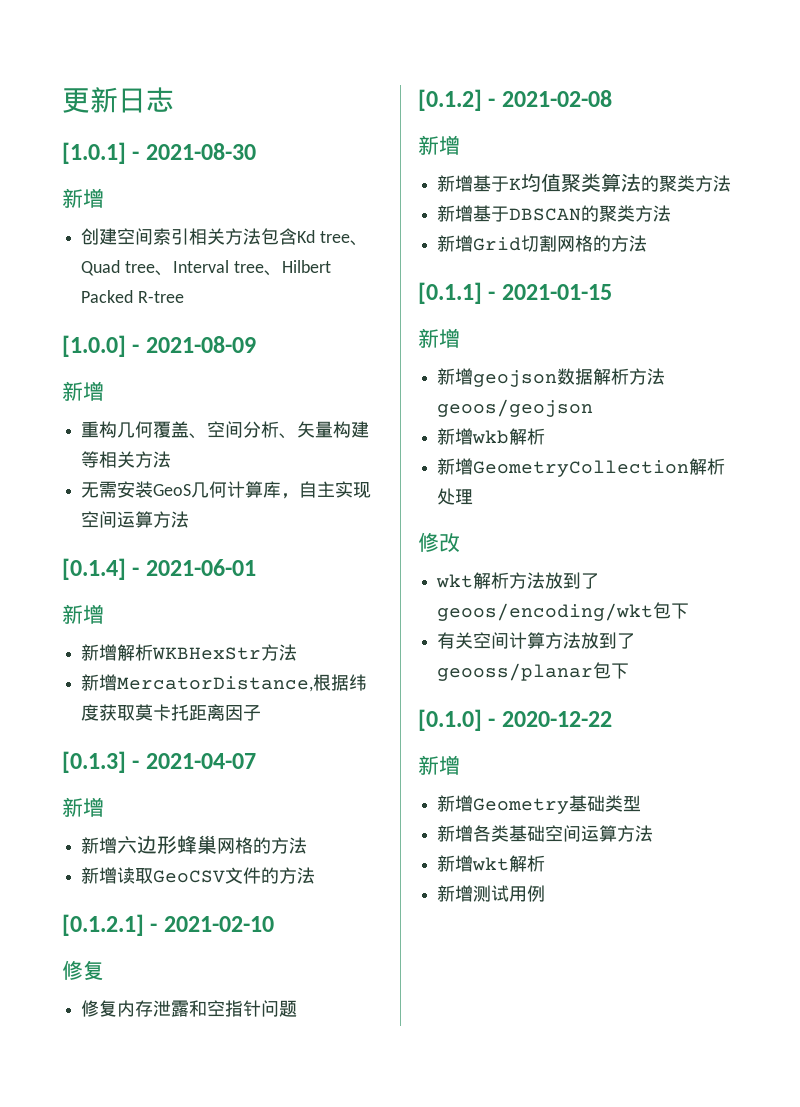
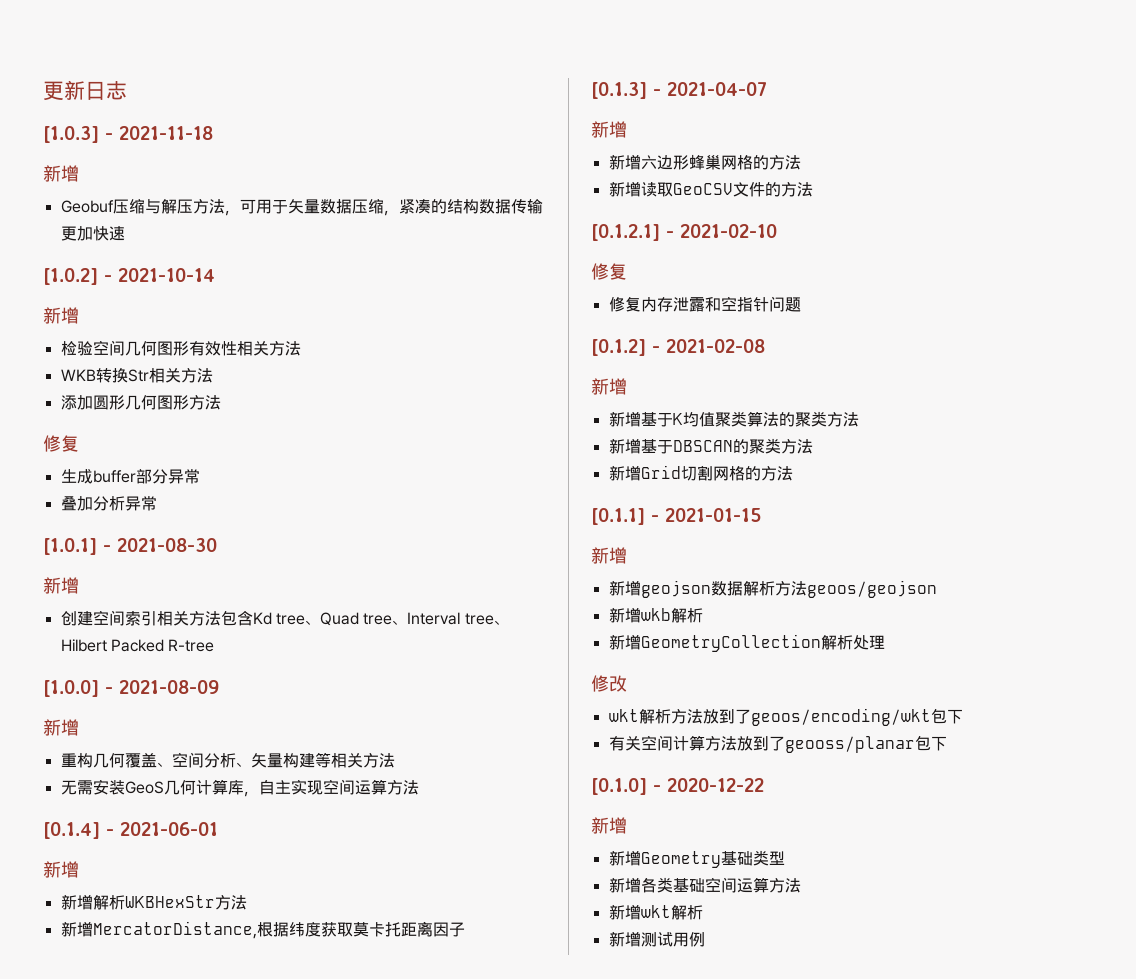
(174, 99) none -> [43,126,213,143] [43,165,79,182] [60,199,543,216] [60,226,125,241] [43,268,215,285] [43,307,79,324] [60,340,301,356] [60,368,213,383] [60,395,221,410] [43,435,79,452] [60,469,200,484] [60,496,157,511] // [1.0.3] - 2021-11-18 // 新增 // Geobuf压缩与解压方法，可用于矢量数据压缩，紧凑的结构数据传输更加快速 // [1.0.2] - 2021-10-14 // 新增 // 检验空间几何图形有效性相关方法 // WKB转换Str相关方法 // 添加圆形几何图形方法 // 修复 // 生成buffer部分异常 // 叠加分析异常

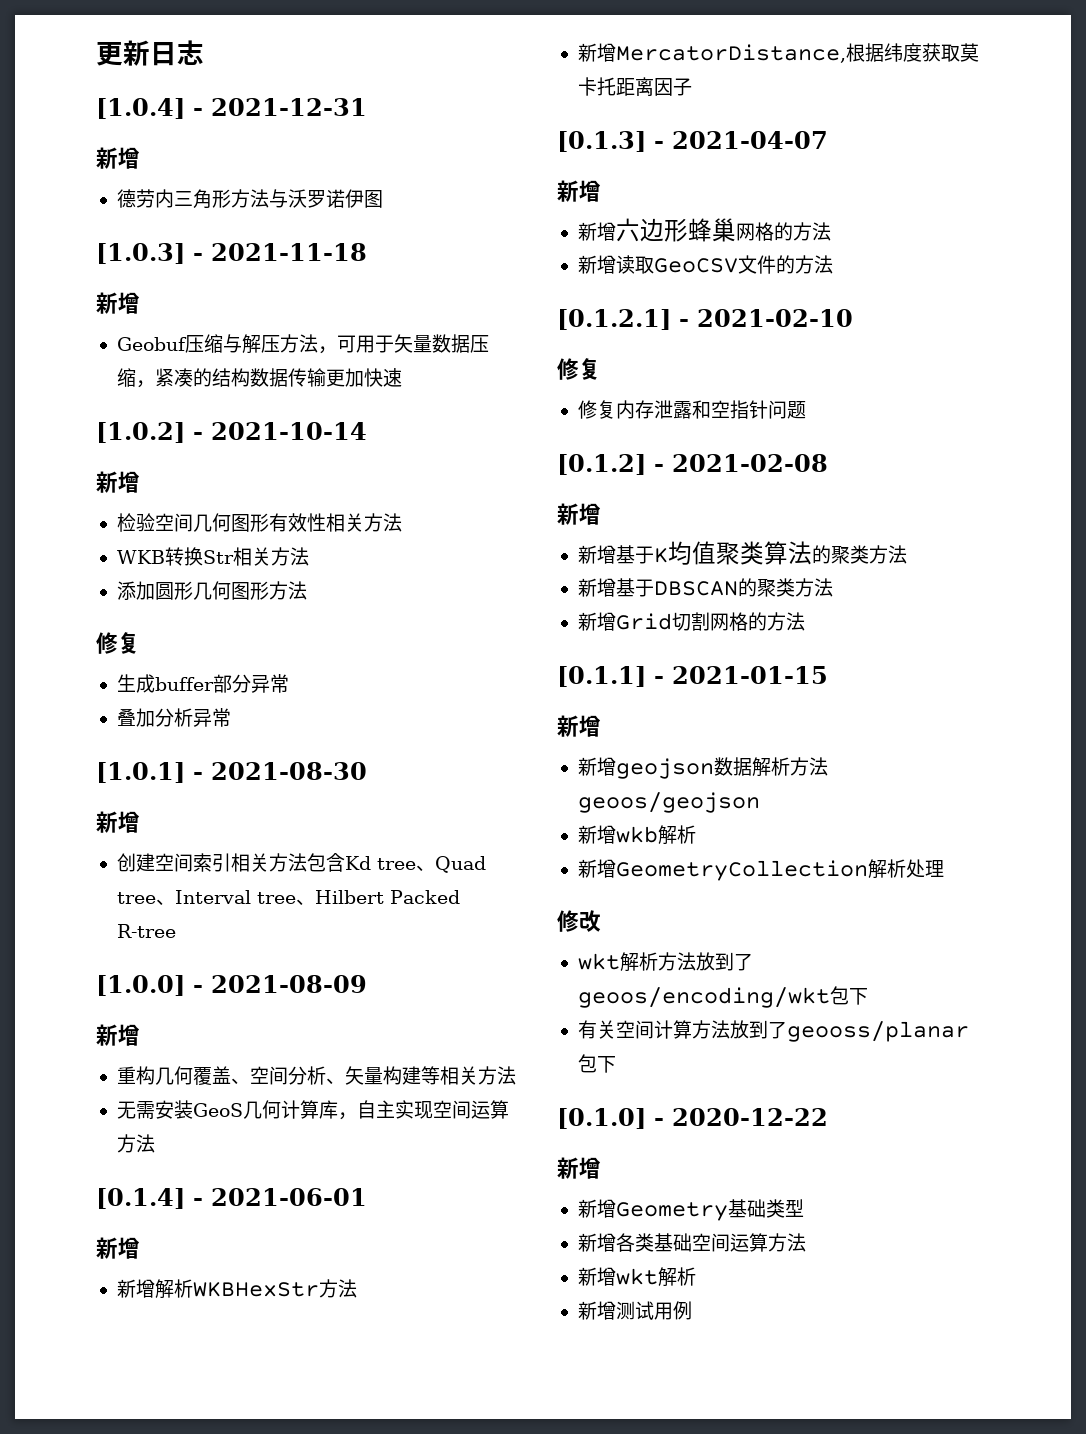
(127, 90) none -> [96,98,367,119] [96,147,140,169] [116,189,383,209] // [1.0.4] - 2021-12-31 // 新增 // 德劳内三角形方法与沃罗诺伊图

